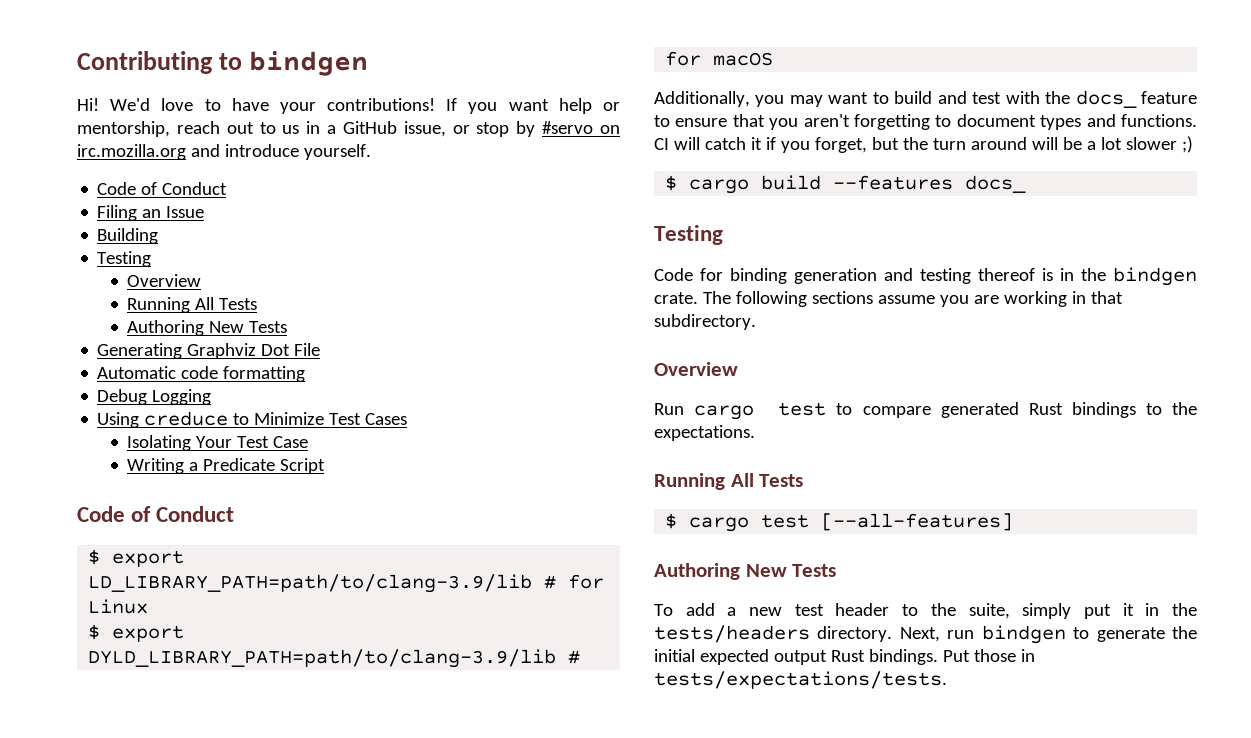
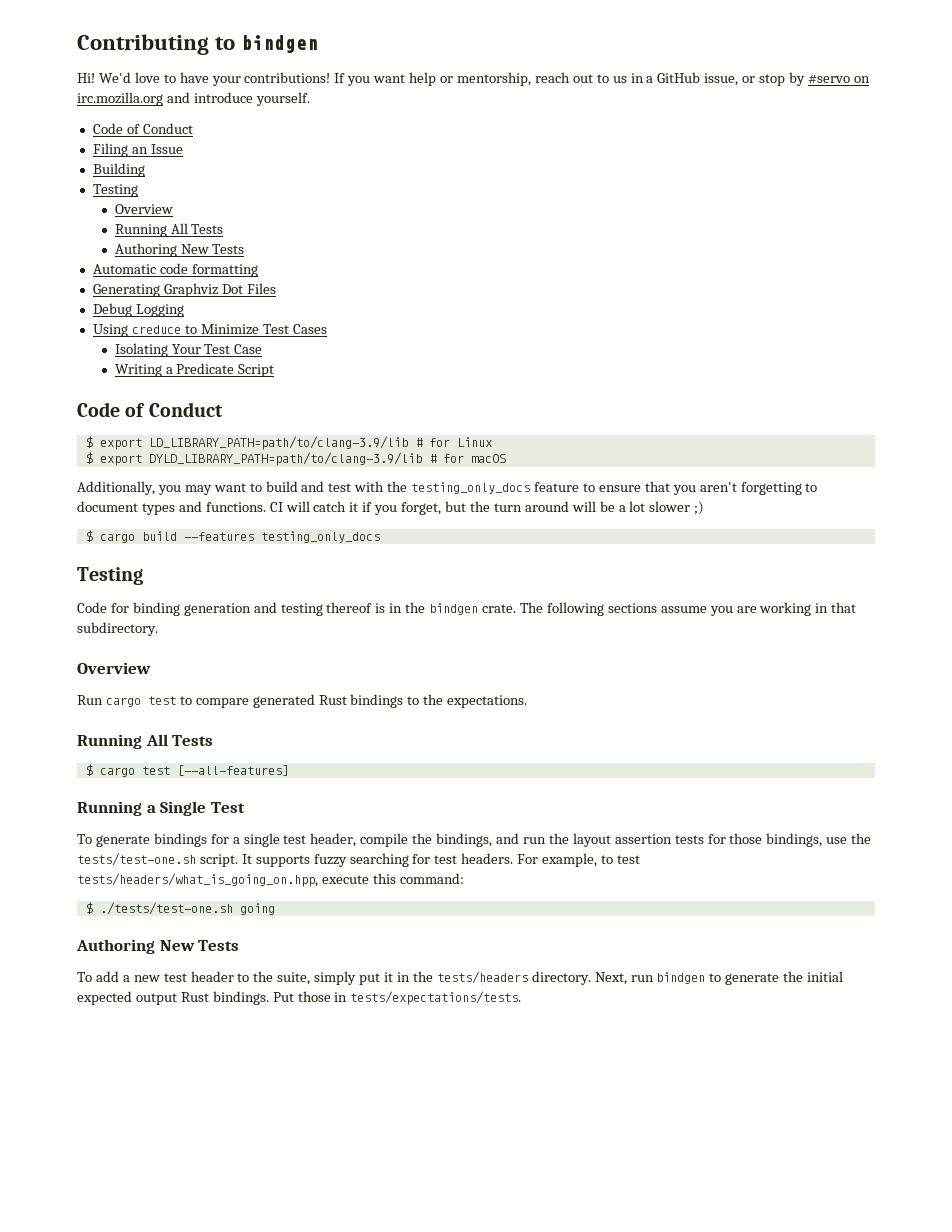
(288, 327) none -> [92,263,258,277] // Automatic code formatting
[294,343,321,356] [97,366,306,382] File // Automatic code formatting -> [246,283,276,294] Files
[1075,90,1137,108] docs_ -> [411,482,531,494] testing_only_docs
[965,175,1027,193] docs_ -> [260,531,380,543] testing_only_docs
(1014, 522) none -> [77,801,245,816] [77,833,872,847] [77,853,640,867] [77,873,464,887] [85,902,275,915] // Running a Single Test // To generate bindings for a single test header, compile the bindings, and run the layout assertion tests for those bindings, use the tests/test-one.sh script. It supports fuzzy searching for test headers. For example, to test tests/headers/what_is_going_on.hpp, execute this command: // $ ./tests/test-one.sh going

